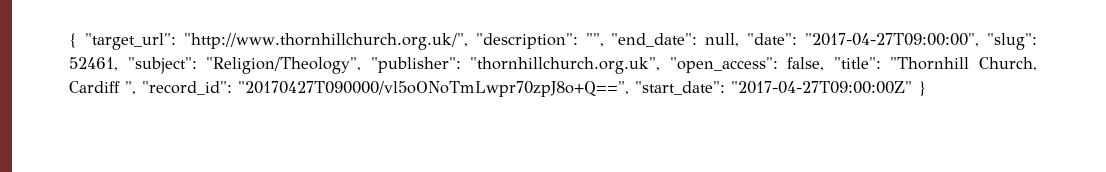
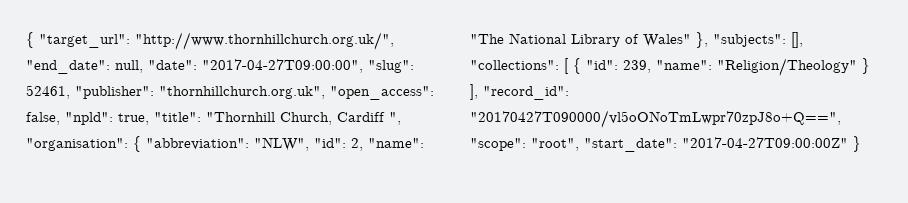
[475,33,604,49] "description": "", -> (394, 41) none
[127,57,362,74] "subject": "Religion/Theology", -> (70, 92) none
(825, 64) none -> [65,112,149,125] "npld": true,
[142,81,629,97] "record_id": "20170427T090000/vl5oONoTmLwpr70zpJ8o+Q==", -> [26,136,424,152] [470,32,803,48] [470,58,870,76] [470,84,569,100] [470,110,841,128] [470,138,579,151] "organisation": { "abbreviation": "NLW", "id": 2, "name": "The National Library of Wales" }, "subjects": [], "collections": [ { "id": 239, "name": "Religion/Theology" } ], "record_id": "20170427T090000/vl5oONoTmLwpr70zpJ8o+Q==", "scope": "root",

